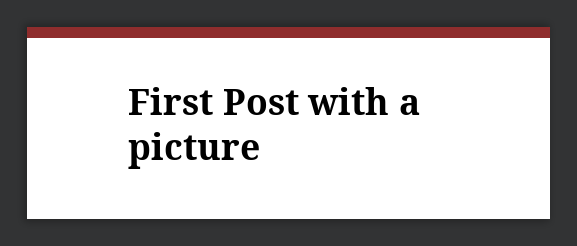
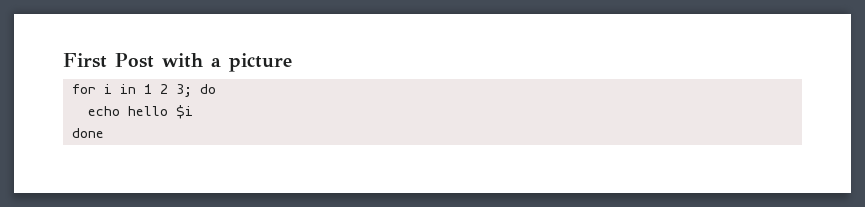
(260, 150) none -> [71,84,216,97] [87,105,193,119] [71,128,104,138] // for i in 1 2 3; do // echo hello $i // done

